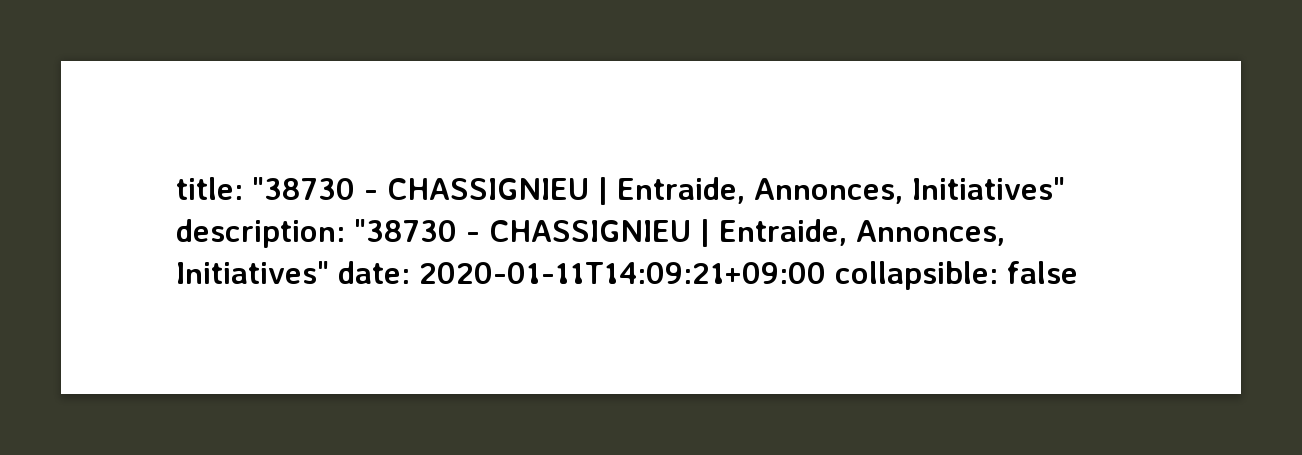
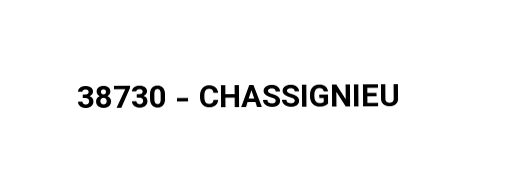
[176,177,1065,205] [176,219,1005,248] [176,261,1078,290] title: "38730 - CHASSIGNIEU | Entraide, Annonces, Initiatives" description: "38730 - CHASSIGNIEU | Entraide, Annonces, Initiatives" date: 2020-01-11T14:09:21+09:00 collapsible: false -> [76,84,401,109] 38730 - CHASSIGNIEU

